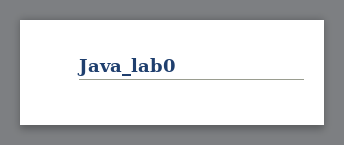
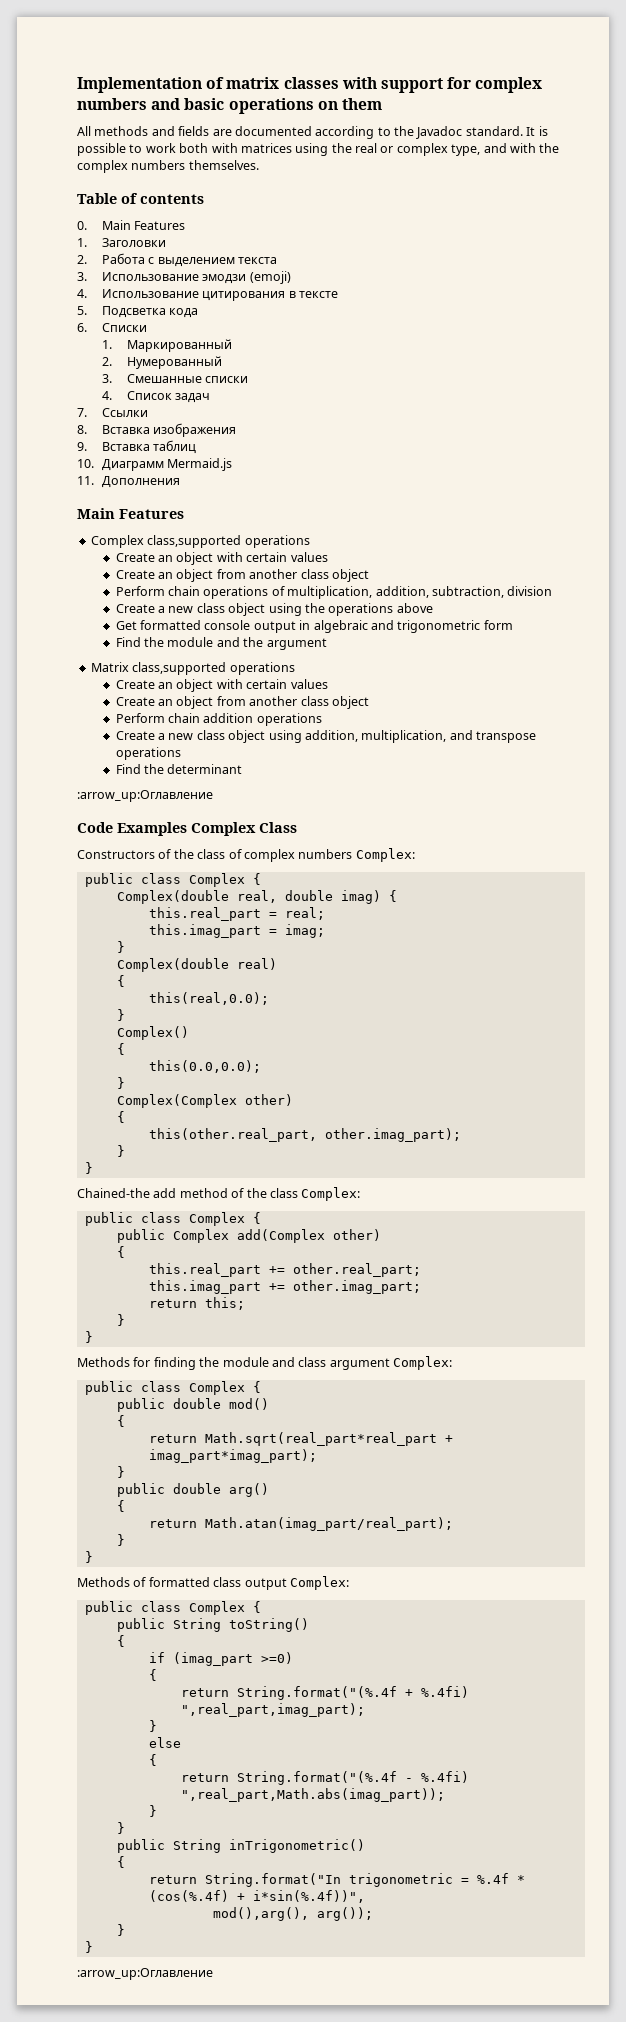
[77,58,176,76] Java_lab0 -> [77,77,543,93] [77,98,382,114] [77,126,548,139] [77,143,560,156] [77,160,259,173] [77,193,204,204] [77,220,186,230] [77,238,166,247] [77,253,278,267] [77,271,291,284] [77,289,339,301] [77,306,199,318] [77,323,147,332] [101,339,232,352] [101,356,222,369] [101,374,249,383] [101,391,211,403] [77,408,148,417] [77,423,237,437] [77,440,197,454] [77,458,233,471] [77,476,180,488] [77,508,184,519] [90,535,310,548] [115,552,328,565] [115,569,369,582] [115,586,553,599] [115,603,433,616] [115,620,513,633] [115,637,327,650] [90,662,295,675] [115,679,328,692] [115,696,369,709] [115,713,322,726] [115,730,537,743] [115,747,181,760] [115,764,243,774] [77,790,213,802] [77,822,297,836] [77,848,415,862] [84,873,261,887] [116,890,397,904] [148,907,325,921] [148,924,325,938] [116,941,125,953] [116,958,277,972] [116,975,125,987] [148,992,269,1005] [116,1009,125,1021] [116,1026,189,1040] [116,1043,125,1055] [148,1060,261,1073] [116,1077,125,1089] [116,1094,293,1108] [116,1111,125,1123] [148,1128,461,1142] [116,1145,125,1157] [84,1162,93,1174] [77,1187,361,1201] [84,1212,261,1226] [116,1229,381,1243] [116,1246,125,1258] [148,1263,421,1277] [148,1280,421,1294] [148,1297,245,1310] [116,1314,125,1326] [84,1331,93,1343] [77,1356,452,1370] [84,1381,261,1395] [116,1398,269,1412] [116,1415,125,1427] [148,1432,453,1446] [148,1449,317,1463] [116,1466,125,1478] [116,1483,269,1497] [116,1500,125,1512] [148,1517,453,1531] [116,1534,125,1546] [84,1551,93,1563] [77,1576,349,1590] [84,1601,261,1615] [116,1618,309,1632] [116,1635,125,1647] [148,1652,293,1666] [148,1669,157,1681] [180,1686,469,1700] [180,1703,365,1717] [148,1720,157,1732] [148,1737,181,1748] [148,1754,157,1766] [180,1771,469,1785] [180,1788,445,1802] [148,1805,157,1817] [116,1822,125,1834] [116,1839,365,1853] [116,1856,125,1868] [148,1873,525,1887] [148,1890,365,1903] [212,1907,373,1921] [116,1924,125,1936] [84,1941,93,1953] [77,1968,213,1980] Implementation of matrix classes with support for complex numbers and basic operations on them // All methods and fields are documented according to the Javadoc standard. It is possible to work both with matrices using the real or complex type, and with the complex numbers themselves. // Table of contents // 0. Main Features // 1. Заголовки // 2. Работа с выделением текста // 3. Использование эмодзи (emoji) // 4. Использование цитирования в тексте // 5. Подсветка кода // 6. Списки // 1. Маркированный // 2. Нумерованный // 3. Смешанные списки // 4. Список задач // 7. Ссылки // 8. Вставка изображения // 9. Вставка таблиц // 10. Диаграмм Mermaid.js // 11. Дополнения // Main Features // Complex class,supported operations // Create an object with certain values // Create an object from another class object // Perform chain operations of multiplication, addition, subtraction, division // Create a new class object using the operations above // Get formatted console output in algebraic and trigonometric form // Find the module and the argument // Matrix class,supported operations // Create an object with certain values // Create an object from another class object // Perform chain addition operations // Create a new class object using addition, multiplication, and transpose operations // Find the determinant // :arrow_up:Оглавление // Code Examples Complex Class // Constructors of the class of complex numbers Complex: // public class Complex { // Complex(double real, double imag) { // this.real_part = real; // this.imag_part = imag; // } // Complex(double real) // { // this(real,0.0); // } // Complex() // { // this(0.0,0.0); // } // Complex(Complex other) // { // this(other.real_part, other.imag_part); // } // } // Chained-the add method of the class Complex: // public class Complex { // public Complex add(Complex other) // { // this.real_part += other.real_part; // this.imag_part += other.imag_part; // return this; // } // } // Methods for finding the module and class argument Complex: // public class Complex { // public double mod() // { // return Math.sqrt(real_part*real_part + imag_part*imag_part); // } // public double arg() // { // return Math.atan(imag_part/real_part); // } // } // Methods of formatted class output Complex: // public class Complex { // public String toString() // { // if (imag_part >=0) // { // return String.format("(%.4f + %.4fi) ",real_part,imag_part); // } // else // { // return String.format("(%.4f - %.4fi) ",real_part,Math.abs(imag_part)); // } // } // public String inTrigonometric() // { // return String.format("In trigonometric = %.4f * (cos(%.4f) + i*sin(%.4f))", // mod(),arg(), arg()); // } // } // :arrow_up:Оглавление

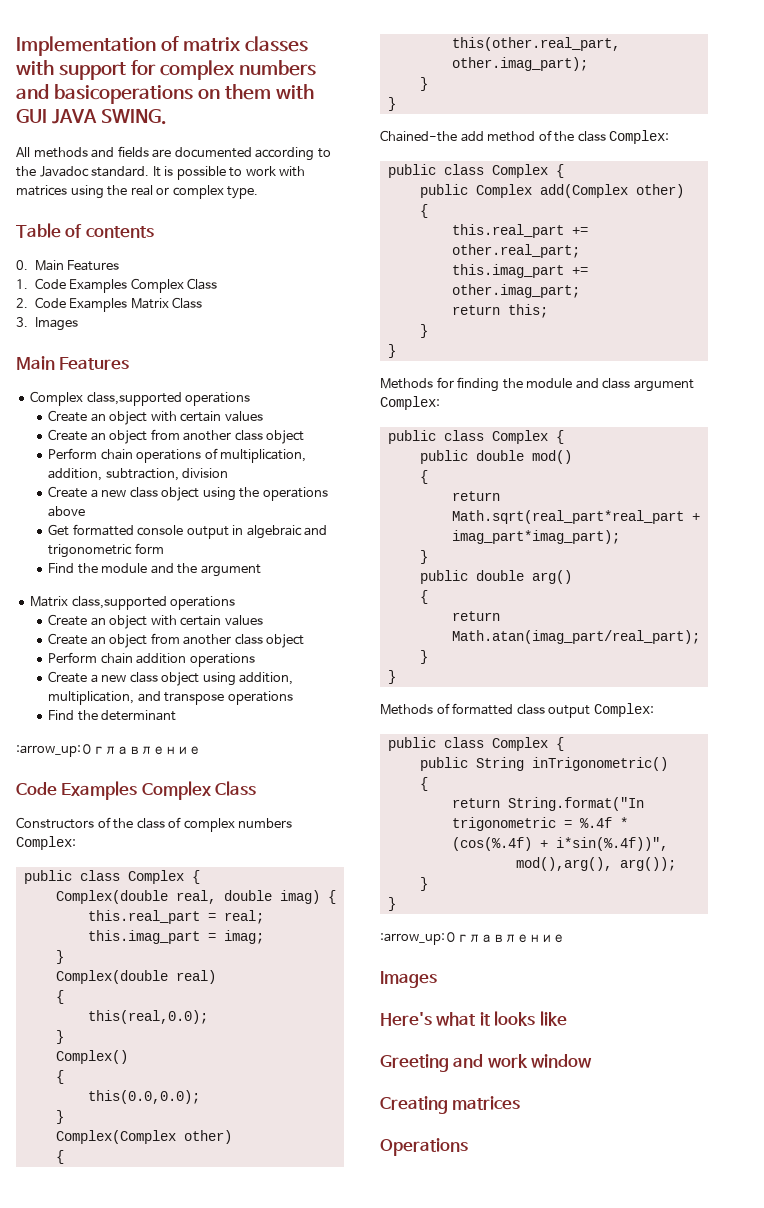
[184,98,314,114] basic operations -> [53,84,193,104] basicoperations
(382, 104) none -> [275,84,314,99] [16,109,167,125] with GUI JAVA SWING.
[179,143,209,153] both -> (276, 171) none
[451,143,560,156] [77,160,259,173] type, and with the complex numbers themselves. -> [227,186,259,199] type.
[101,238,166,247] [77,253,278,267] [77,271,291,284] [77,289,339,301] [77,306,199,318] [77,323,147,332] [101,339,232,352] [101,356,222,369] [101,374,249,383] [101,391,211,403] [77,408,148,417] [77,423,237,437] [77,440,197,454] [77,458,233,471] [77,476,180,488] Заголовки // 2. Работа с выделением текста // 3. Использование эмодзи (emoji) // 4. Использование цитирования в тексте // 5. Подсветка кода // 6. Списки // 1. Маркированный // 2. Нумерованный // 3. Смешанные списки // 4. Список задач // 7. Ссылки // 8. Вставка изображения // 9. Вставка таблиц // 10. Диаграмм Mermaid.js // 11. Дополнения -> [34,278,218,293] [16,297,203,312] [16,317,78,331] Code Examples Complex Class // 2. Code Examples Matrix Class // 3. Images
[116,1618,309,1632] [116,1635,125,1647] [148,1652,293,1666] [148,1669,157,1681] [180,1686,469,1700] [180,1703,365,1717] [148,1720,157,1732] [148,1737,181,1748] [148,1754,157,1766] [180,1771,469,1785] [180,1788,445,1802] [148,1805,157,1817] [116,1822,125,1834] // public String toString() // { // if (imag_part >=0) // { // return String.format("(%.4f + %.4fi) ",real_part,imag_part); // } // else // { // return String.format("(%.4f - %.4fi) ",real_part,Math.abs(imag_part)); // } // } -> (564, 744) none
(213, 1974) none -> [380,971,437,988] [380,1011,567,1026] [380,1054,593,1072] [380,1096,521,1114] [380,1138,468,1156] // Images // Here's what it looks like // Greeting and work window // Creating matrices // Operations

